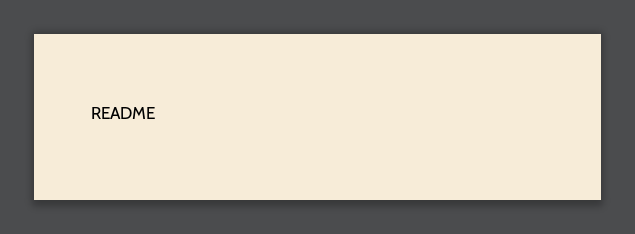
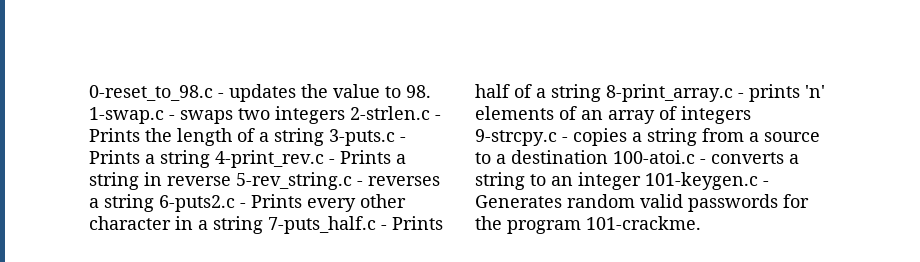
[91,107,155,119] README -> [89,84,431,102] [89,106,441,124] [89,128,406,146] [89,150,406,168] [89,172,440,190] [89,194,406,212] [89,216,443,234] [475,84,825,102] [475,106,751,124] [475,128,820,146] [475,150,799,164] [475,172,769,190] [475,194,809,212] [475,216,701,234] 0-reset_to_98.c - updates the value to 98. 1-swap.c - swaps two integers 2-strlen.c - Prints the length of a string 3-puts.c - Prints a string 4-print_rev.c - Prints a string in reverse 5-rev_string.c - reverses a string 6-puts2.c - Prints every other character in a string 7-puts_half.c - Prints half of a string 8-print_array.c - prints 'n' elements of an array of integers 9-strcpy.c - copies a string from a source to a destination 100-atoi.c - converts a string to an integer 101-keygen.c - Generates random valid passwords for the program 101-crackme.

